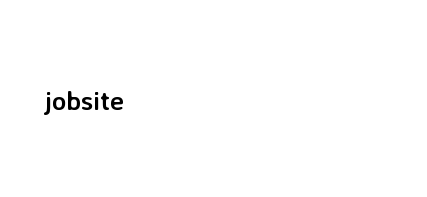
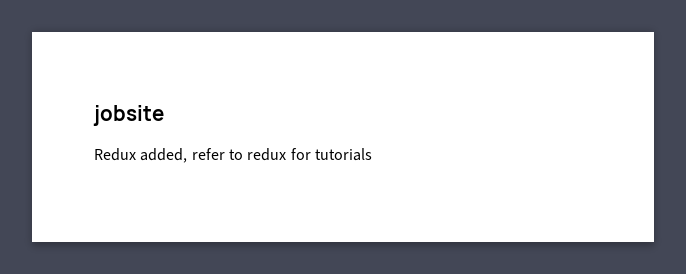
(124, 103) none -> [94,148,372,163] // Redux added, refer to redux for tutorials

